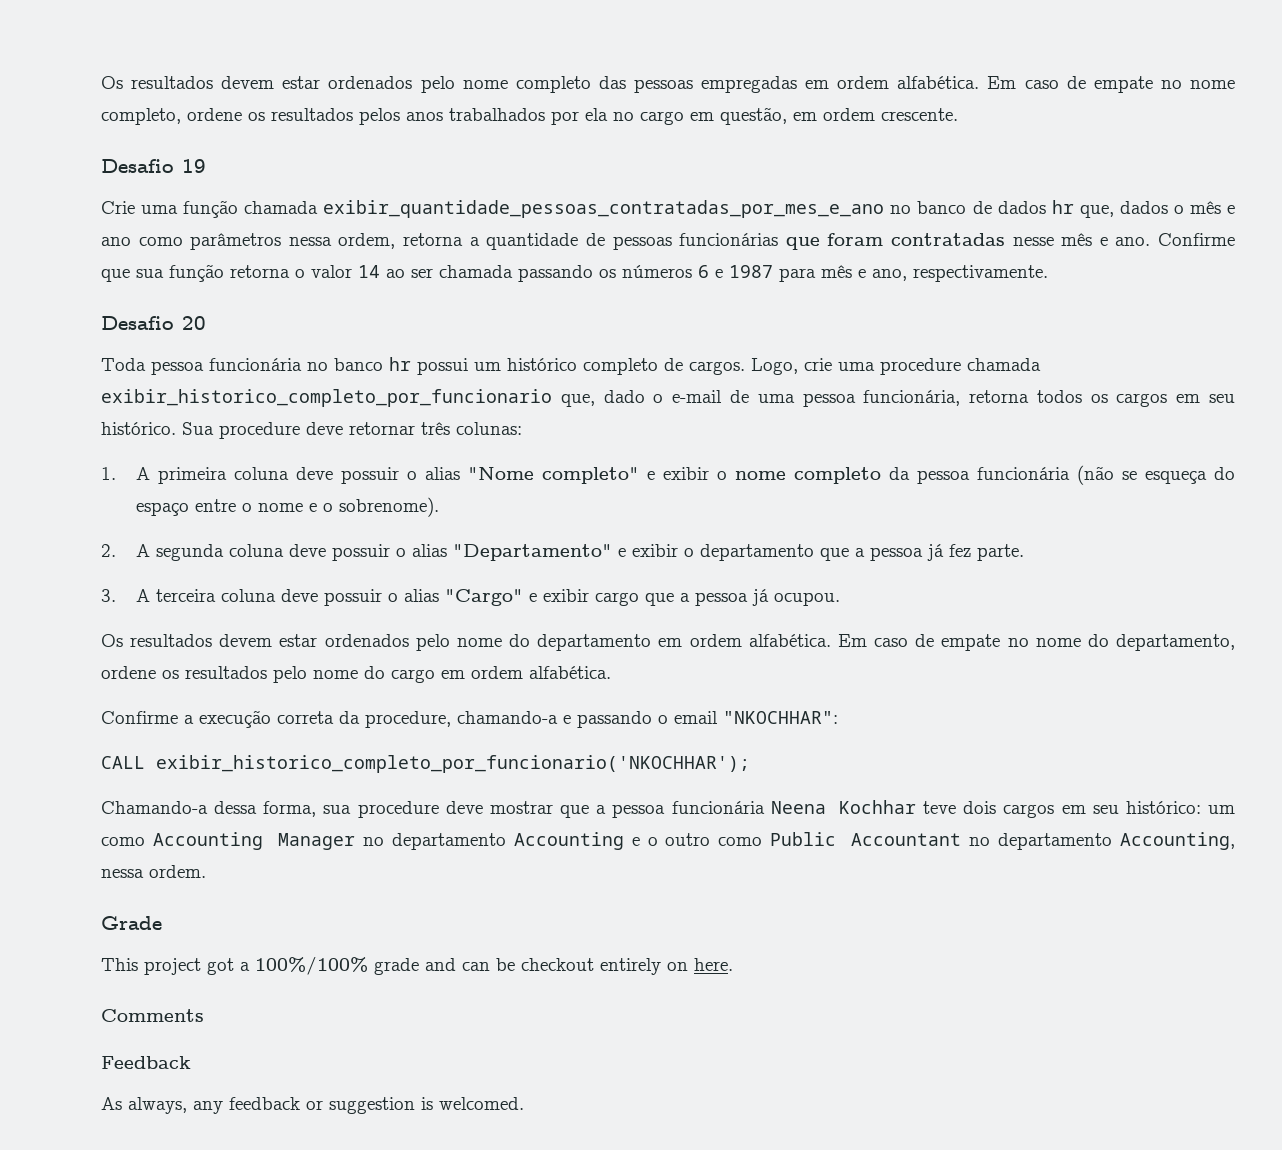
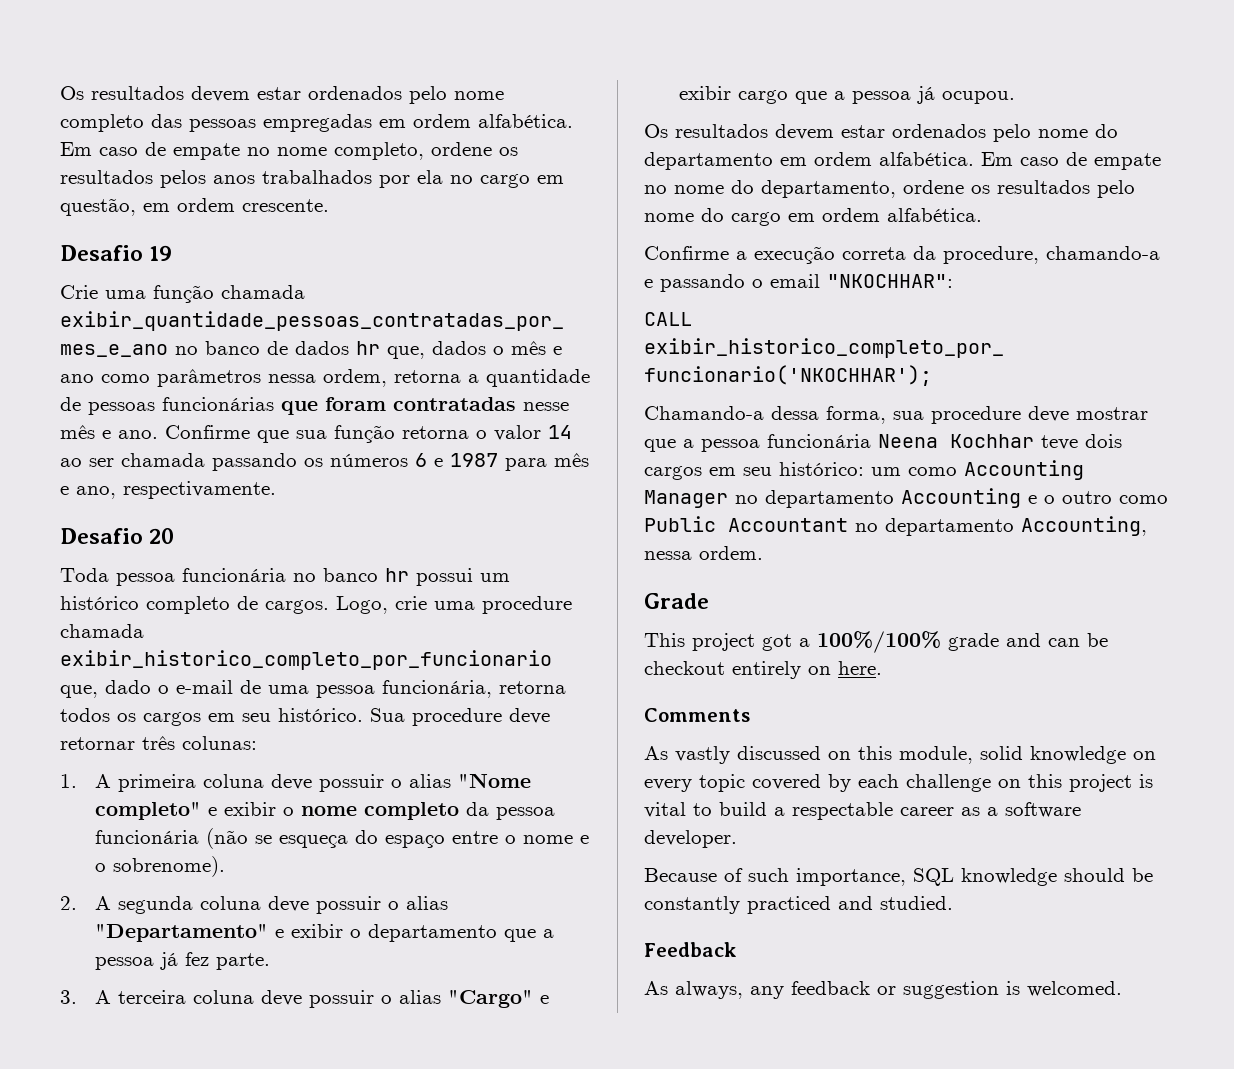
(204, 1015) none -> [644,746,1156,764] [644,774,1153,792] [644,802,1081,820] [644,830,737,848] [644,868,1153,886] [644,896,953,914] // As vastly discussed on this module, solid knowledge on every topic covered by each challenge on this project is vital to build a respectable career as a software developer. // Because of such importance, SQL knowledge should be constantly practiced and studied.

